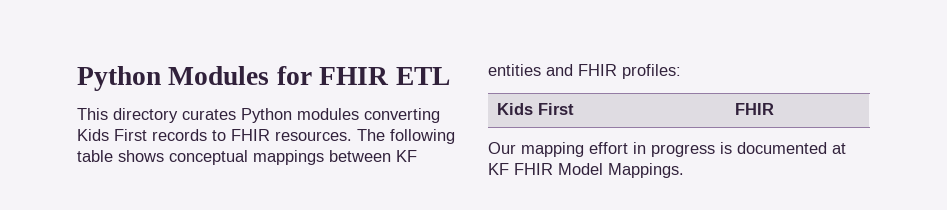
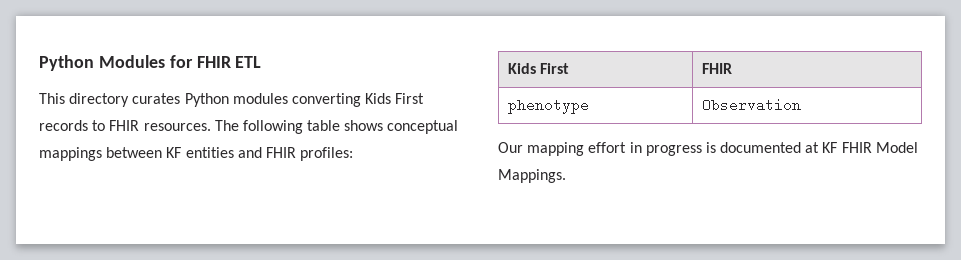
(774, 109) none -> [507,98,589,114] [701,98,801,112] // phenotype | Observation

